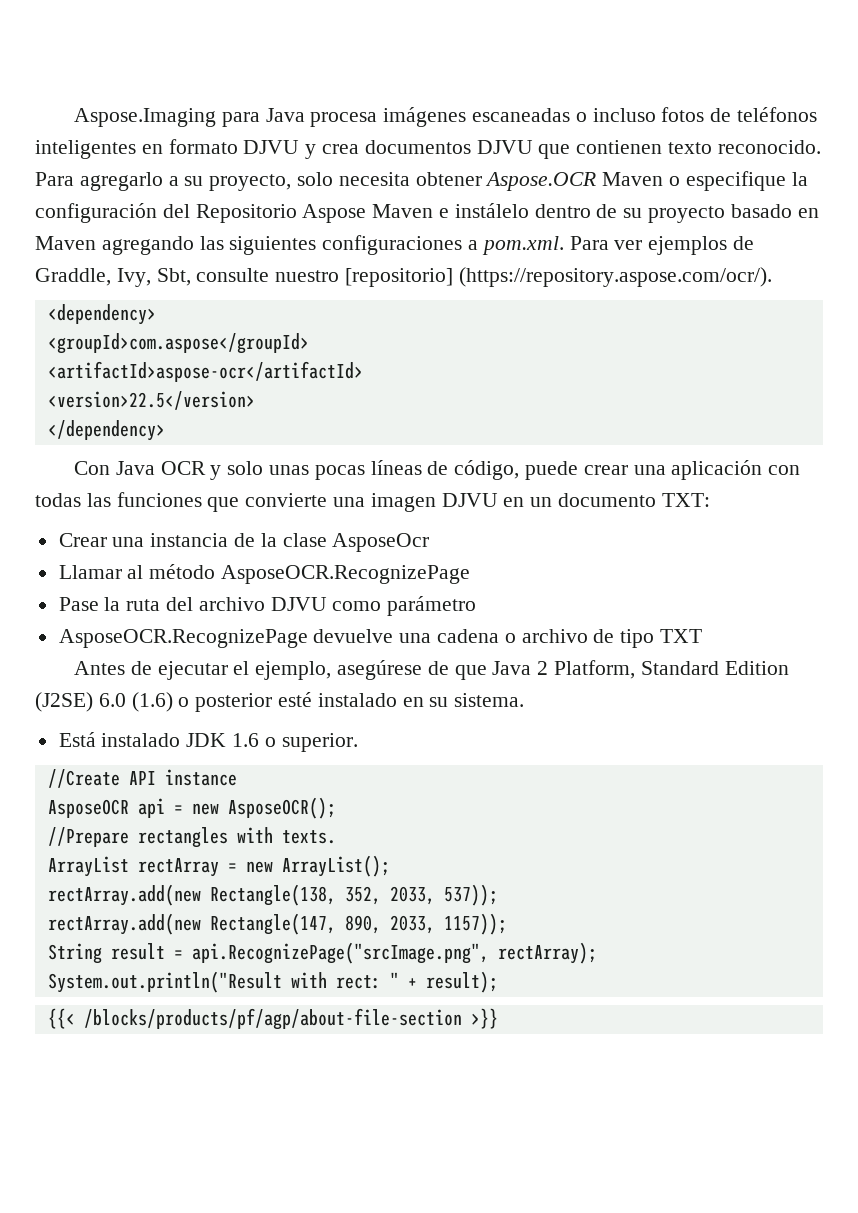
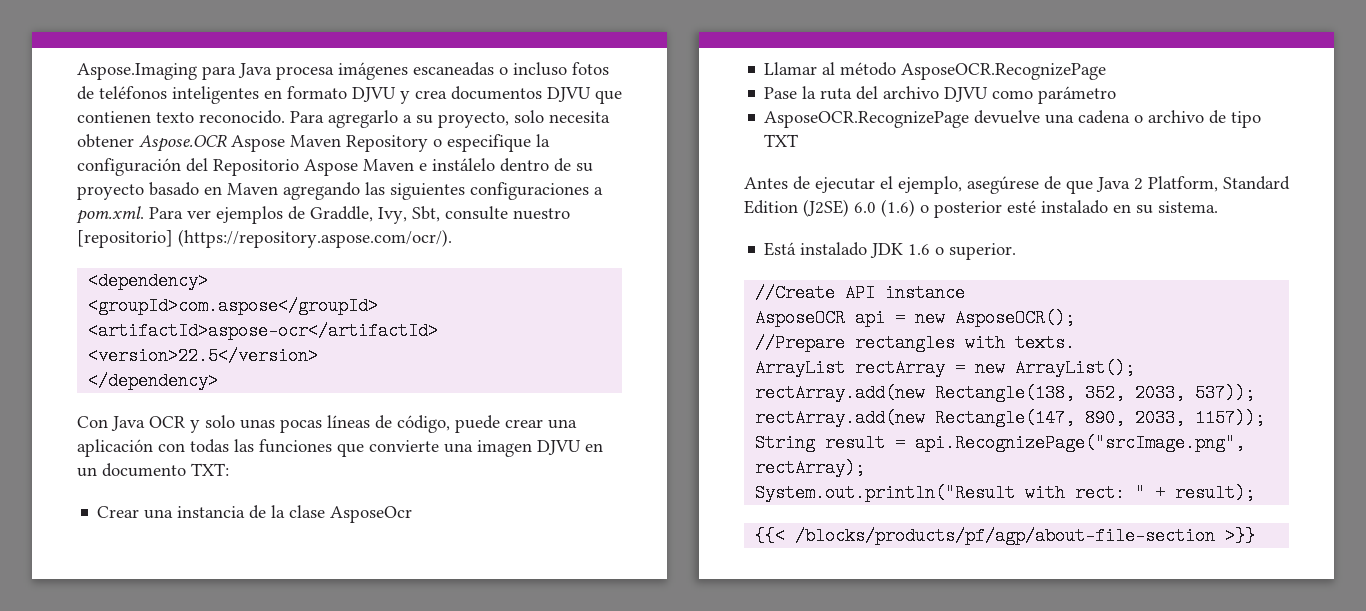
[602,172,664,186] Maven -> [231,135,428,152] Aspose Maven Repository

